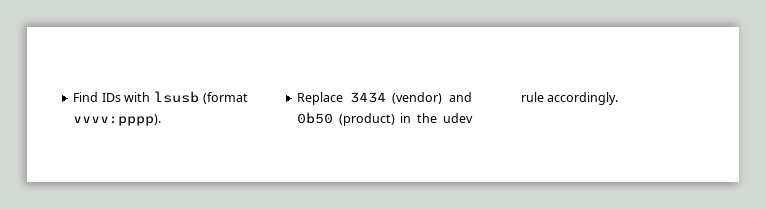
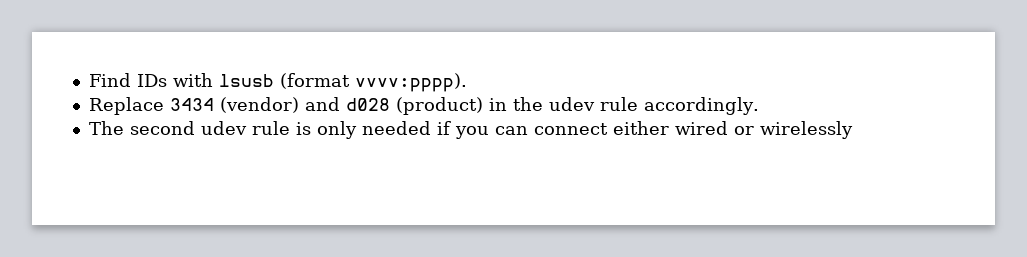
[296,112,333,124] 0b50 -> [345,98,390,111] d028
(619, 98) none -> [88,121,853,139] // The second udev rule is only needed if you can connect either wired or wirelessly

